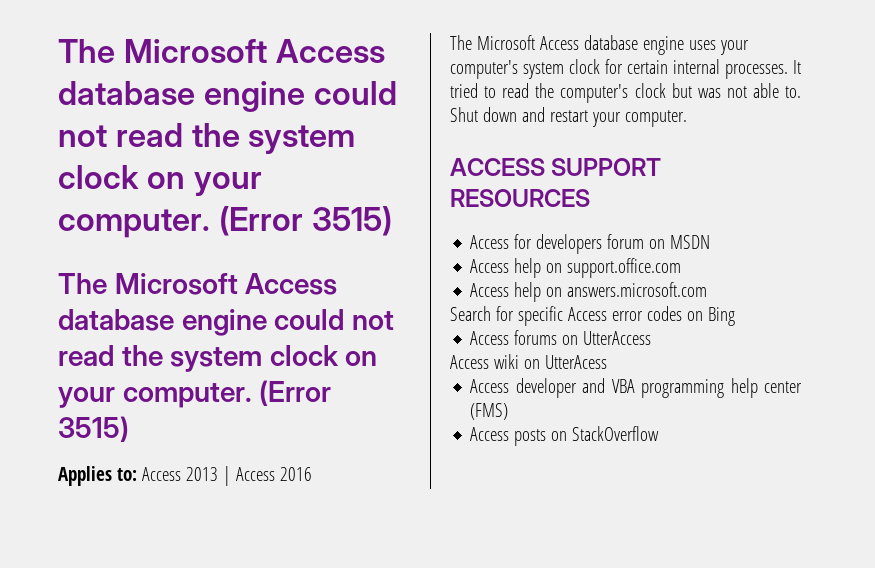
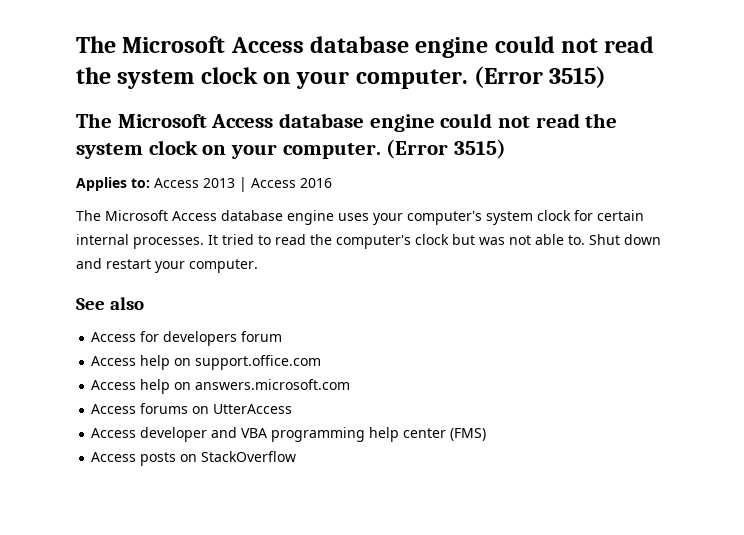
[450,158,662,176] [450,189,590,207] ACCESS SUPPORT RESOURCES -> [76,297,144,310] See also
[649,235,711,249] on MSDN -> (283, 336) none
[450,306,735,326] // Search for specific Access error codes on Bing -> (351, 384) none
[450,354,607,369] // Access wiki on UtterAcess -> (293, 409) none

